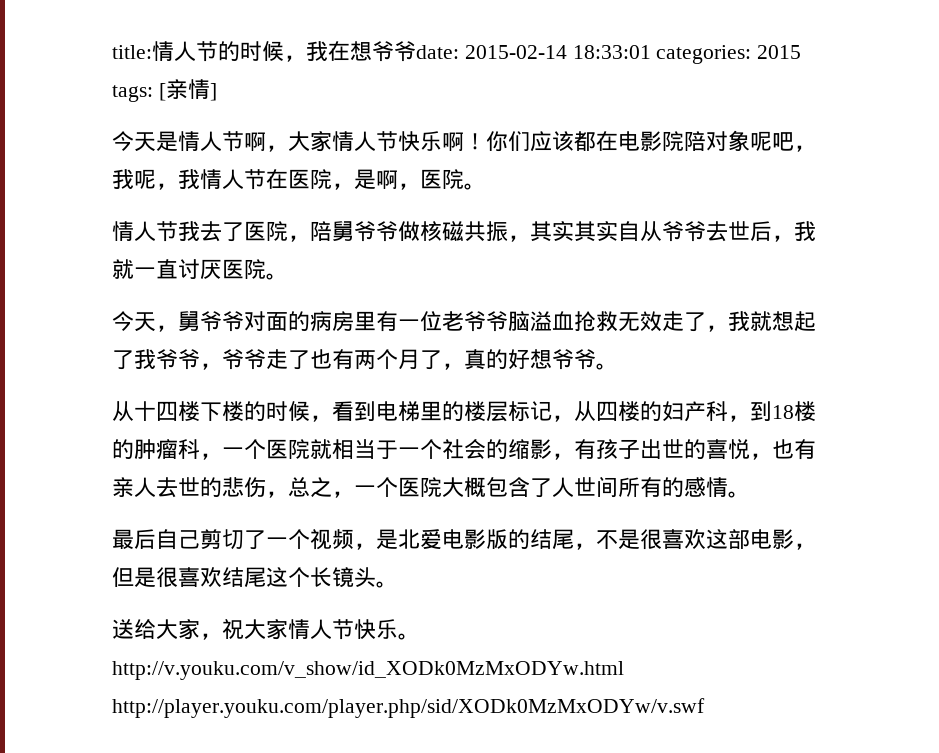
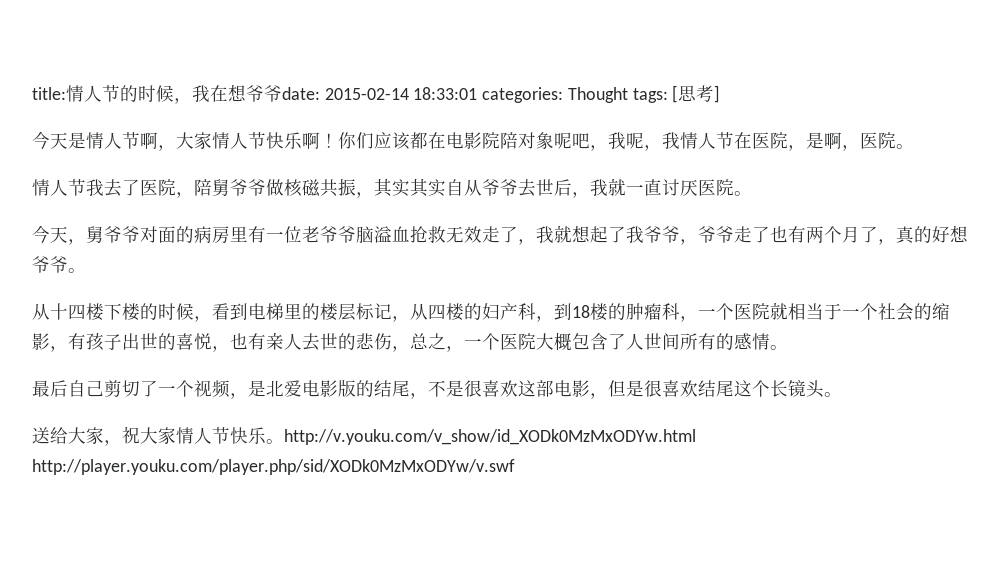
[757,45,802,59] 2015 -> [567,87,628,103] Thought
[165,79,210,99] 亲情 -> [678,85,715,102] 思考

